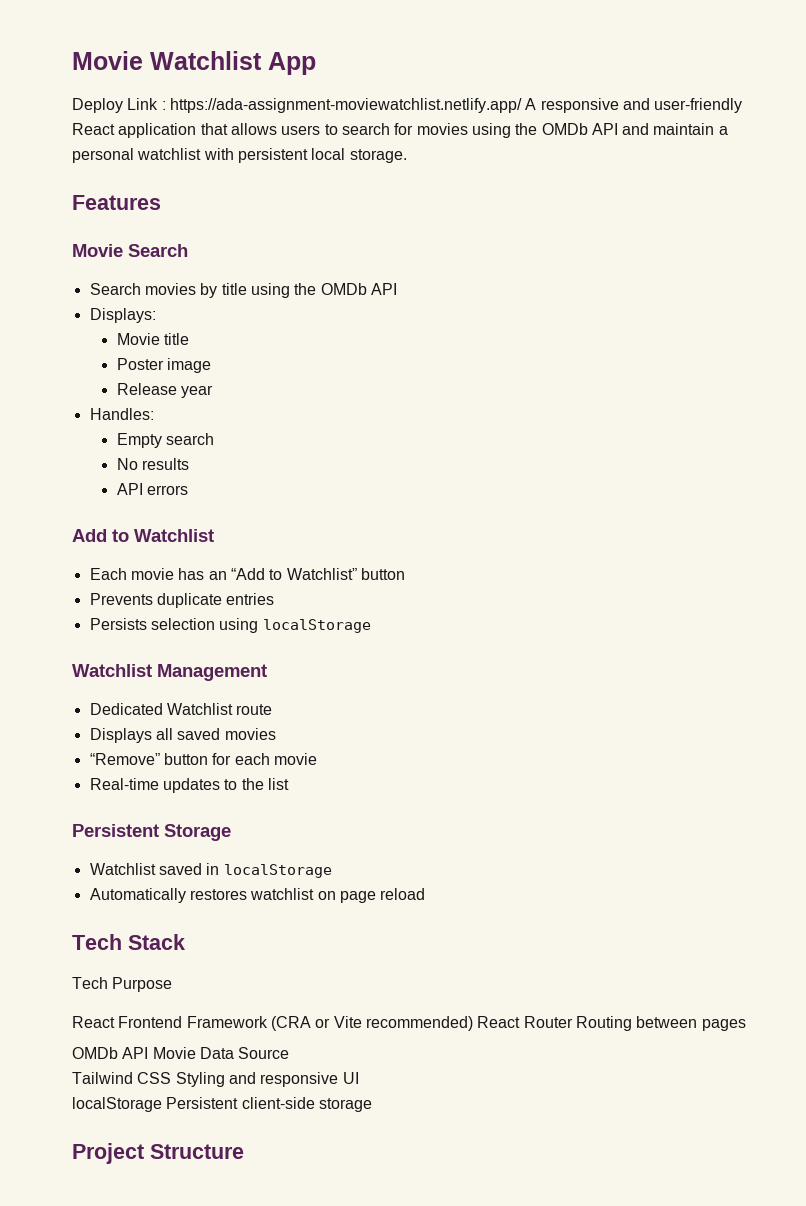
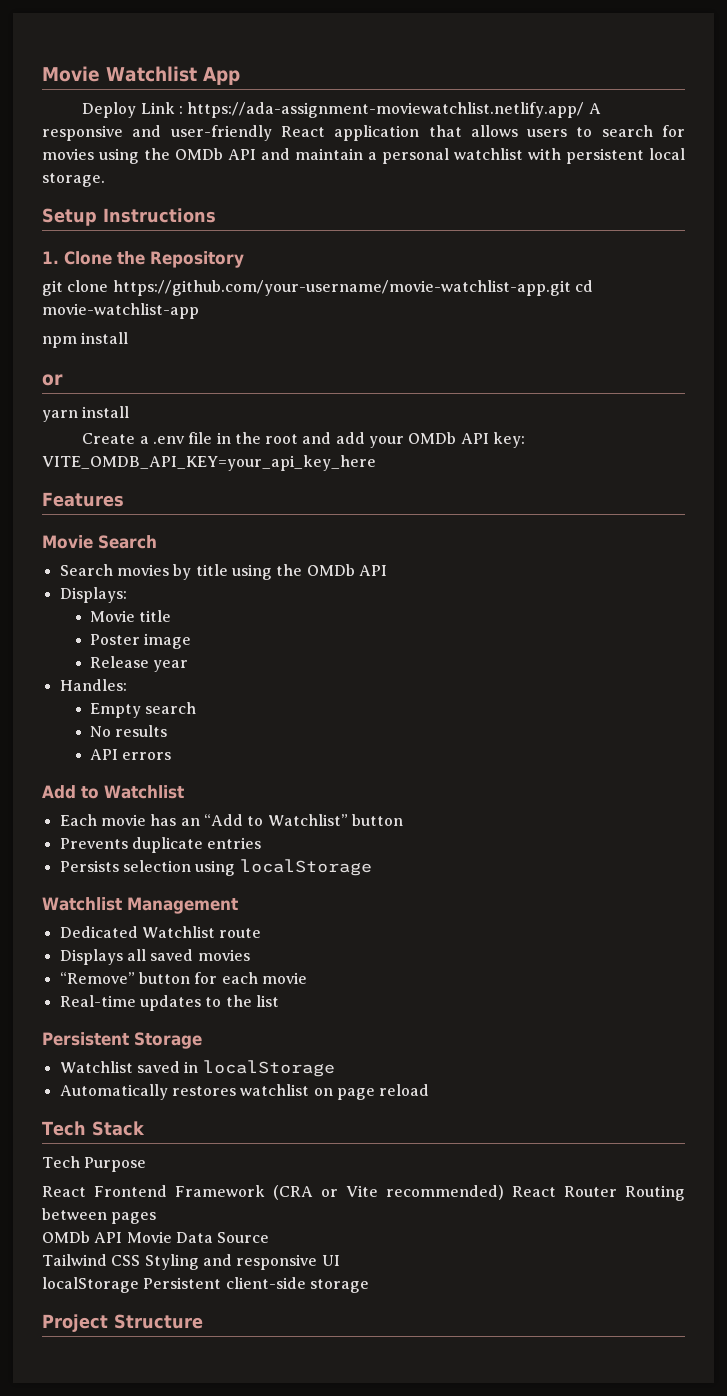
(407, 156) none -> [42,208,216,226] [42,251,244,268] [42,280,593,296] [42,303,199,319] [42,332,129,348] [42,374,63,386] [42,406,130,422] [82,432,526,448] [42,455,376,471] // Setup Instructions // 1. Clone the Repository // git clone https://github.com/your-username/movie-watchlist-app.git cd movie-watchlist-app // npm install // or // yarn install // Create a .env file in the root and add your OMDb API key: VITE_OMDB_API_KEY=your_api_key_here

